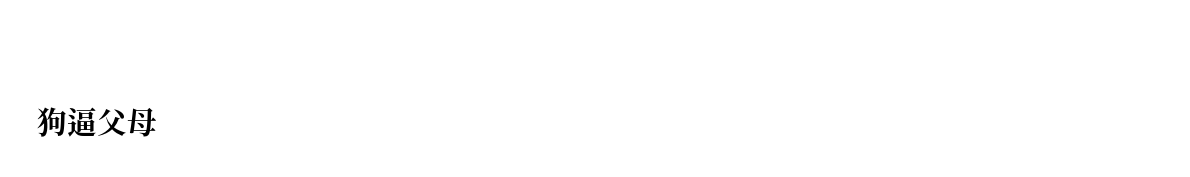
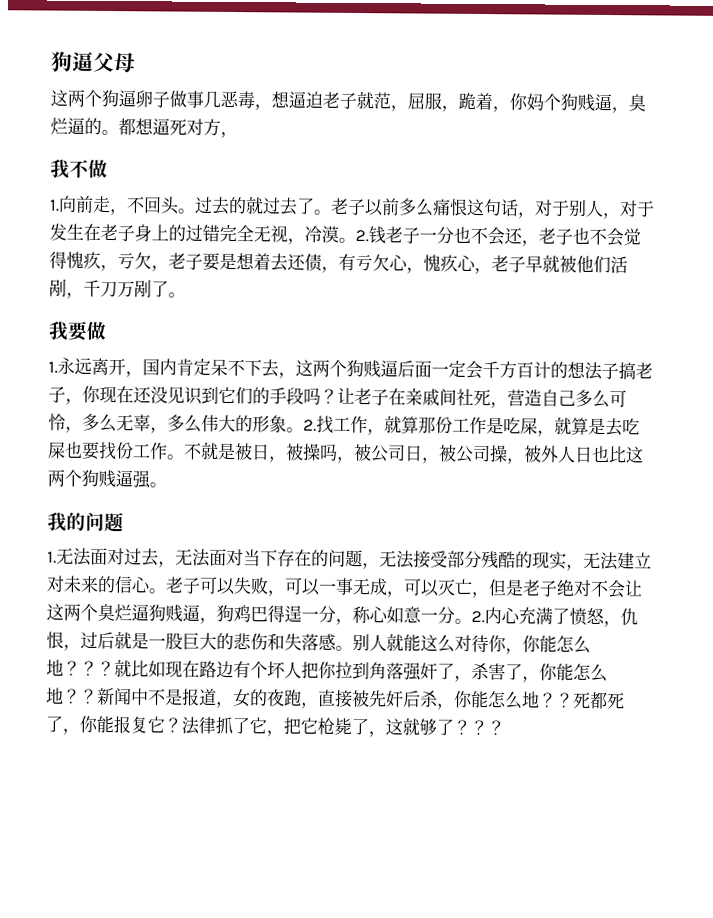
(157, 122) none -> [50,89,646,114] [50,117,238,139] [50,159,108,179] [49,195,655,220] [49,223,641,247] [49,251,628,275] [49,278,186,299] [48,321,107,341] [48,357,653,380] [48,385,627,409] [48,413,640,437] [47,441,644,465] [47,469,167,489] [47,511,124,533] [47,547,652,571] [46,575,643,599] [46,603,638,628] [46,631,591,655] [46,659,608,683] [46,687,625,710] [45,715,505,738] // 这两个狗逼卵子做事几恶毒，想逼迫老子就范，屈服，跪着，你妈个狗贱逼，臭烂逼的。都想逼死对方， // 我不做 // 1.向前走，不回头。过去的就过去了。老子以前多么痛恨这句话，对于别人，对于发生在老子身上的过错完全无视，冷漠。2.钱老子一分也不会还，老子也不会觉得愧疚，亏欠，老子要是想着去还债，有亏欠心，愧疚心，老子早就被他们活剐，千刀万剐了。 // 我要做 // 1.永远离开，国内肯定呆不下去，这两个狗贱逼后面一定会千方百计的想法子搞老子，你现在还没见识到它们的手段吗？让老子在亲戚间社死，营造自己多么可怜，多么无辜，多么伟大的形象。2.找工作，就算那份工作是吃屎，就算是去吃屎也要找份工作。不就是被日，被操吗，被公司日，被公司操，被外人日也比这两个狗贱逼强。 // 我的问题 // 1.无法面对过去，无法面对当下存在的问题，无法接受部分残酷的现实，无法建立对未来的信心。老子可以失败，可以一事无成，可以灭亡，但是老子绝对不会让这两个臭烂逼狗贱逼，狗鸡巴得逞一分，称心如意一分。2.内心充满了愤怒，仇恨，过后就是一股巨大的悲伤和失落感。别人就能这么对待你，你能怎么地？？？就比如现在路边有个坏人把你拉到角落强奸了，杀害了，你能怎么地？？新闻中不是报道，女的夜跑，直接被先奸后杀，你能怎么地？？死都死了，你能报复它？法律抓了它，把它枪毙了，这就够了？？？

